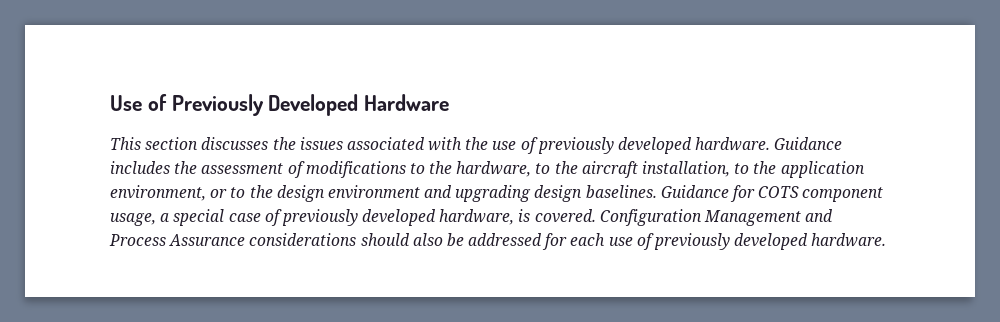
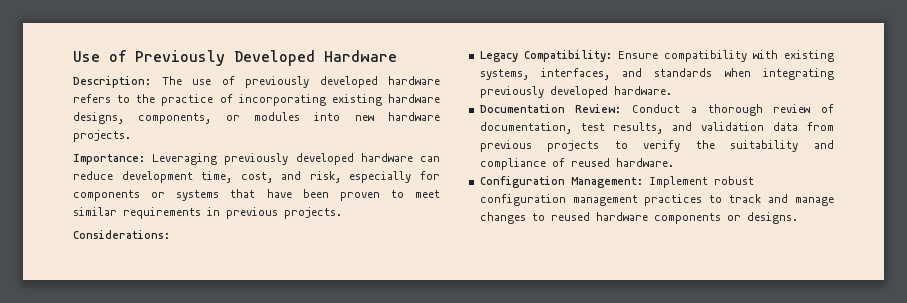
[110,137,843,154] [110,161,865,178] [110,185,884,202] [110,209,834,226] [109,233,887,250] This section discusses the issues associated with the use of previously developed hardware. Guidance includes the assessment of modifications to the hardware, to the aircraft installation, to the application environment, or to the design environment and upgrading design baselines. Guidance for COTS component usage, a special case of previously developed hardware, is covered. Configuration Management and Process Assurance considerations should also be addressed for each use of previously developed hardware. -> [73,76,440,88] [73,94,441,106] [73,112,440,124] [73,130,131,142] [73,153,440,165] [73,171,440,183] [73,189,440,201] [73,207,342,219] [73,230,170,239] [479,50,834,62] [479,68,834,80] [479,86,672,98] [479,104,834,116] [479,122,834,134] [479,140,834,152] [479,158,674,170] [479,176,754,188] [479,194,834,206] [479,212,798,224] Description: The use of previously developed hardware refers to the practice of incorporating existing hardware designs, components, or modules into new hardware projects. // Importance: Leveraging previously developed hardware can reduce development time, cost, and risk, especially for components or systems that have been proven to meet similar requirements in previous projects. // Considerations: // Legacy Compatibility: Ensure compatibility with existing systems, interfaces, and standards when integrating previously developed hardware. // Documentation Review: Conduct a thorough review of documentation, test results, and validation data from previous projects to verify the suitability and compliance of reused hardware. // Configuration Management: Implement robust configuration management practices to track and manage changes to reused hardware components or designs.

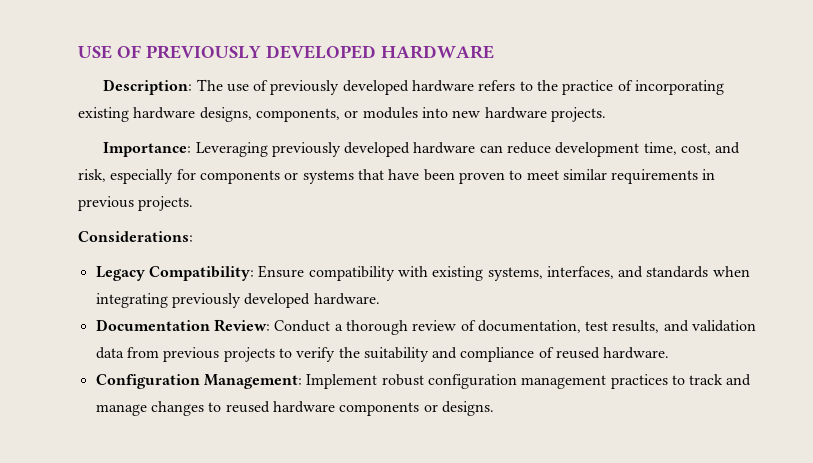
[73,50,397,66] Use of Previously Developed Hardware -> [78,45,494,59] USE OF PREVIOUSLY DEVELOPED HARDWARE

